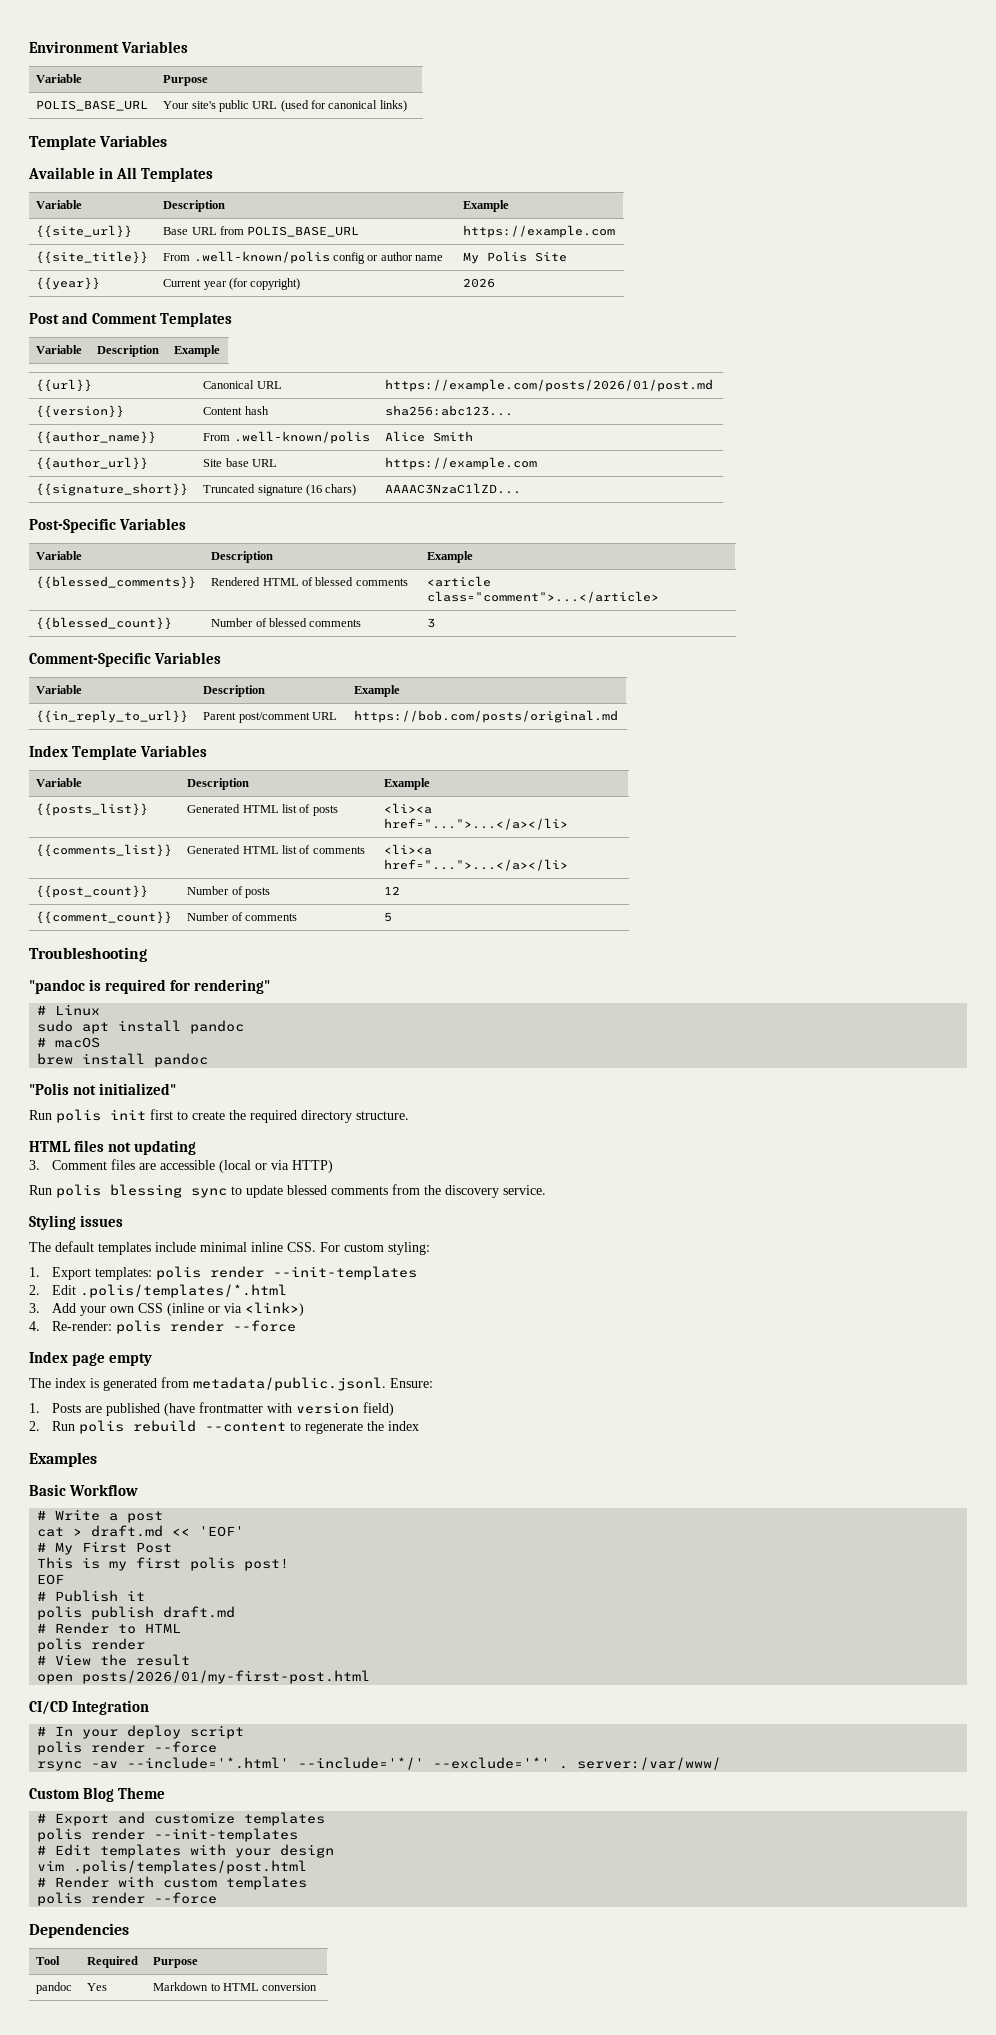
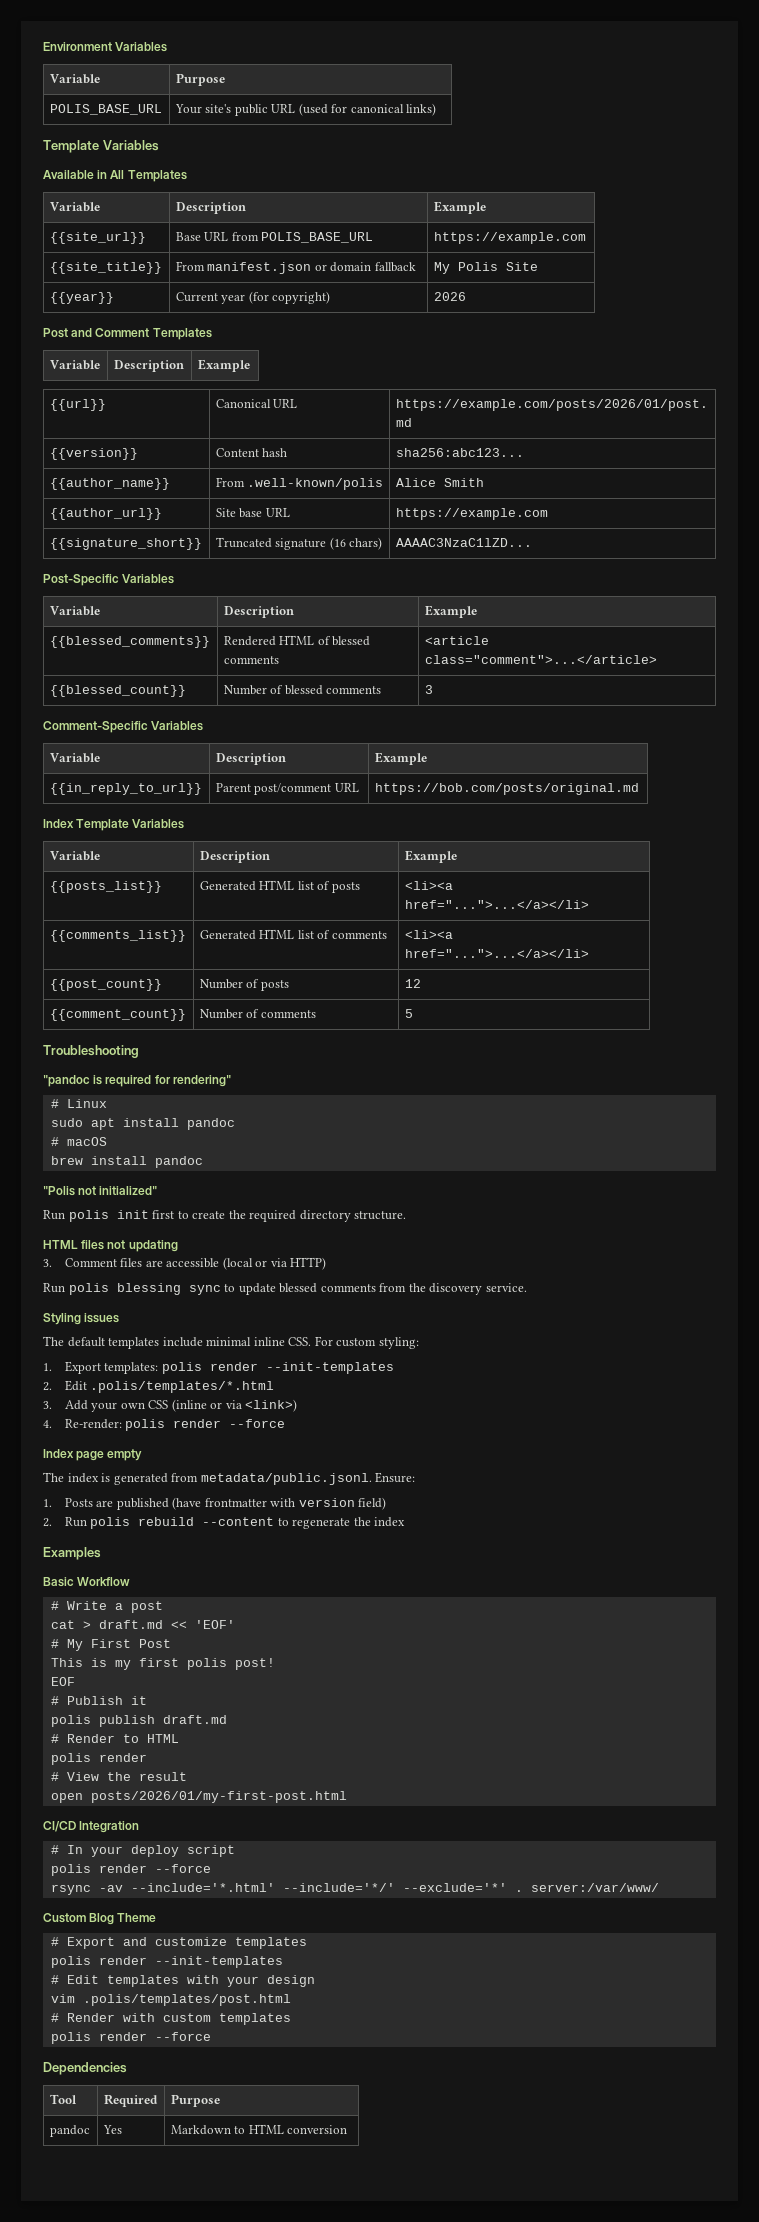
[193,251,444,264] .well-known/polis config or author name -> [207,262,416,274] manifest.json or domain fallback

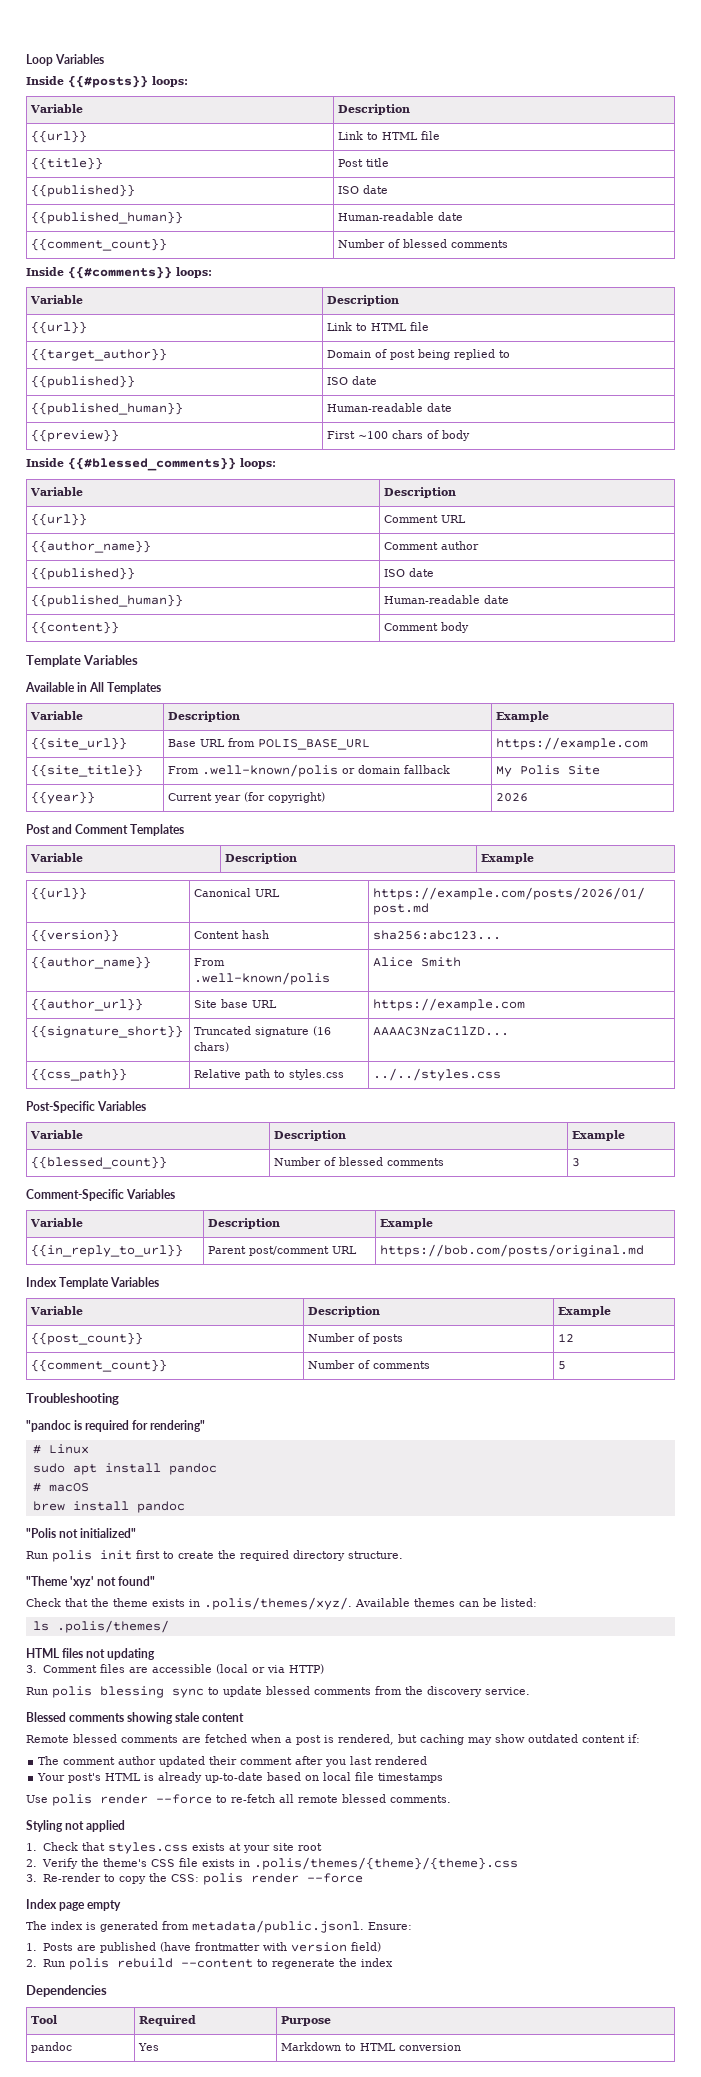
[43,42,168,52] [49,74,100,84] [175,73,225,86] [49,104,162,115] [174,103,437,116] Environment Variables // Variable | Purpose // POLIS_BASE_URL | Your site's public URL (used for canonical links) -> [26,54,105,66] [26,75,188,88] [30,104,84,113] [338,104,411,115] [31,130,88,143] [338,131,441,140] [31,157,104,170] [338,158,390,167] [31,184,136,197] [338,185,389,194] [31,211,184,224] [338,212,464,221] [31,238,168,251] [338,239,509,248] [26,266,212,279] [30,295,84,304] [327,295,400,306] [31,321,88,334] [327,322,430,331] [31,348,168,361] [327,349,511,360] [31,375,136,388] [327,376,378,385] [31,402,184,415] [327,403,453,412] [31,429,120,442] [327,430,471,441] [26,457,276,471] [30,487,84,496] [384,487,457,498] [31,513,88,526] [384,515,467,523] [31,540,152,553] [384,541,480,550] [31,567,136,580] [384,568,435,577] [31,594,184,607] [384,595,510,604] [31,621,120,634] [384,622,470,633] Loop Variables // Inside {{#posts}} loops: // Variable | Description // {{url}} | Link to HTML file // {{title}} | Post title // {{published}} | ISO date // {{published_human}} | Human-readable date // {{comment_count}} | Number of blessed comments // Inside {{#comments}} loops: // Variable | Description // {{url}} | Link to HTML file // {{target_author}} | Domain of post being replied to // {{published}} | ISO date // {{published_human}} | Human-readable date // {{preview}} | First ~100 chars of body // Inside {{#blessed_comments}} loops: // Variable | Description // {{url}} | Comment URL // {{author_name}} | Comment author // {{published}} | ISO date // {{published_human}} | Human-readable date // {{content}} | Comment body
[207,262,312,274] manifest.json -> [202,764,339,777] .well-known/polis
(532, 542) none -> [31,1068,128,1081] [194,1069,345,1080] [373,1068,502,1081] // {{css_path}} | Relative path to styles.css | ../../styles.css
[49,636,210,648] [223,635,371,646] [223,656,279,664] [424,636,489,645] [424,655,657,664] // {{blessed_comments}} | Rendered HTML of blessed comments | <article class="comment">...</article> -> (626, 1135) none
[49,881,162,893] [199,880,360,893] [404,881,453,890] [404,900,589,909] [49,930,186,942] [199,929,387,940] [404,930,453,939] [404,949,589,958] // {{posts_list}} | Generated HTML list of posts | <li><a href="...">...</a></li> // {{comments_list}} | Generated HTML list of comments | <li><a href="...">...</a></li> -> (612, 1311) none
(407, 1215) none -> [26,1576,156,1588] [26,1597,537,1610] [32,1620,169,1633] // "Theme 'xyz' not found" // Check that the theme exists in .polis/themes/xyz/. Available themes can be listed: // ls .polis/themes/
[43,1313,120,1325] [43,1336,419,1349] [43,1361,394,1374] [43,1380,275,1393] [43,1399,298,1412] [43,1419,122,1429] Styling issues // The default templates include minimal inline CSS. For custom styling: // 1. Export templates: polis render --init-templates // 2. Edit .polis/templates/*.html // 3. Add your own CSS (inline or via <link>) // 4. Re-render: -> [26,1712,245,1724] [26,1734,640,1745] [38,1756,428,1767] [37,1772,444,1783] [26,1794,451,1806] [26,1820,126,1832] [26,1842,322,1854] [26,1857,518,1870] [26,1873,199,1884] Blessed comments showing stale content // Remote blessed comments are fetched when a post is rendered, but caching may show outdated content if: // The comment author updated their comment after you last rendered // Your post's HTML is already up-to-date based on local file timestamps // Use polis render --force to re-fetch all remote blessed comments. // Styling not applied // 1. Check that styles.css exists at your site root // 2. Verify the theme's CSS file exists in .polis/themes/{theme}/{theme}.css // 3. Re-render to copy the CSS:
[43,1547,101,1560] [43,1577,131,1587] [50,1601,163,1613] [50,1620,235,1629] [50,1639,171,1651] [50,1658,275,1670] [50,1677,75,1686] [50,1696,147,1705] [50,1715,227,1727] [50,1734,179,1743] [50,1753,147,1765] [50,1772,187,1781] [50,1791,347,1803] [43,1821,140,1833] [50,1845,235,1857] [50,1864,211,1876] [50,1883,659,1895] [43,1913,157,1925] [50,1937,307,1949] [50,1956,283,1968] [50,1975,315,1987] [50,1994,291,2006] [50,2013,291,2025] [50,2032,211,2044] // Examples // Basic Workflow // # Write a post // cat > draft.md << 'EOF' // # My First Post // This is my first polis post! // EOF // # Publish it // polis publish draft.md // # Render to HTML // polis render // # View the result // open posts/2026/01/my-first-post.html // CI/CD Integration // # In your deploy script // polis render --force // rsync -av --include='*.html' --include='*/' --exclude='*' . server:/var/www/ // Custom Blog Theme // # Export and customize templates // polis render --init-templates // # Edit templates with your design // vim .polis/templates/post.html // # Render with custom templates // polis render --force -> (393, 1962) none

